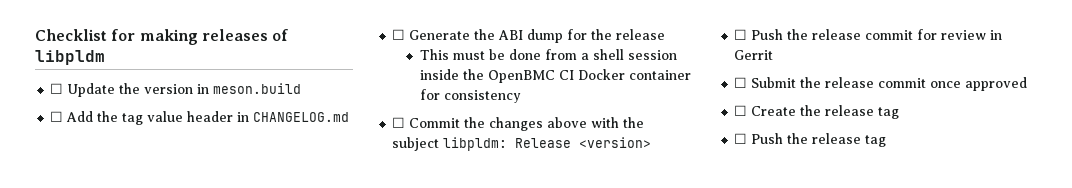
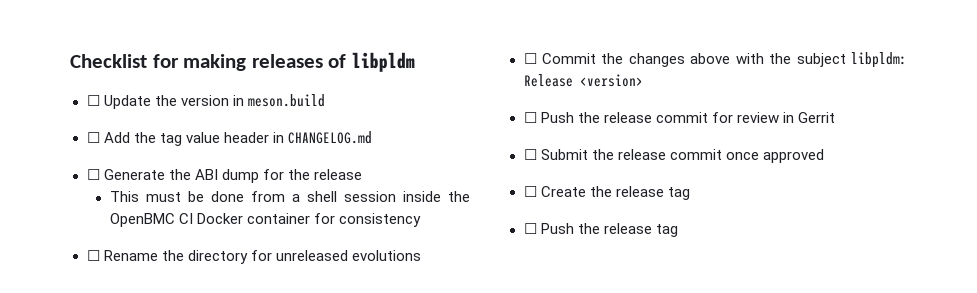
(521, 96) none -> [86,250,421,264] // ☐ Rename the directory for unreleased evolutions

